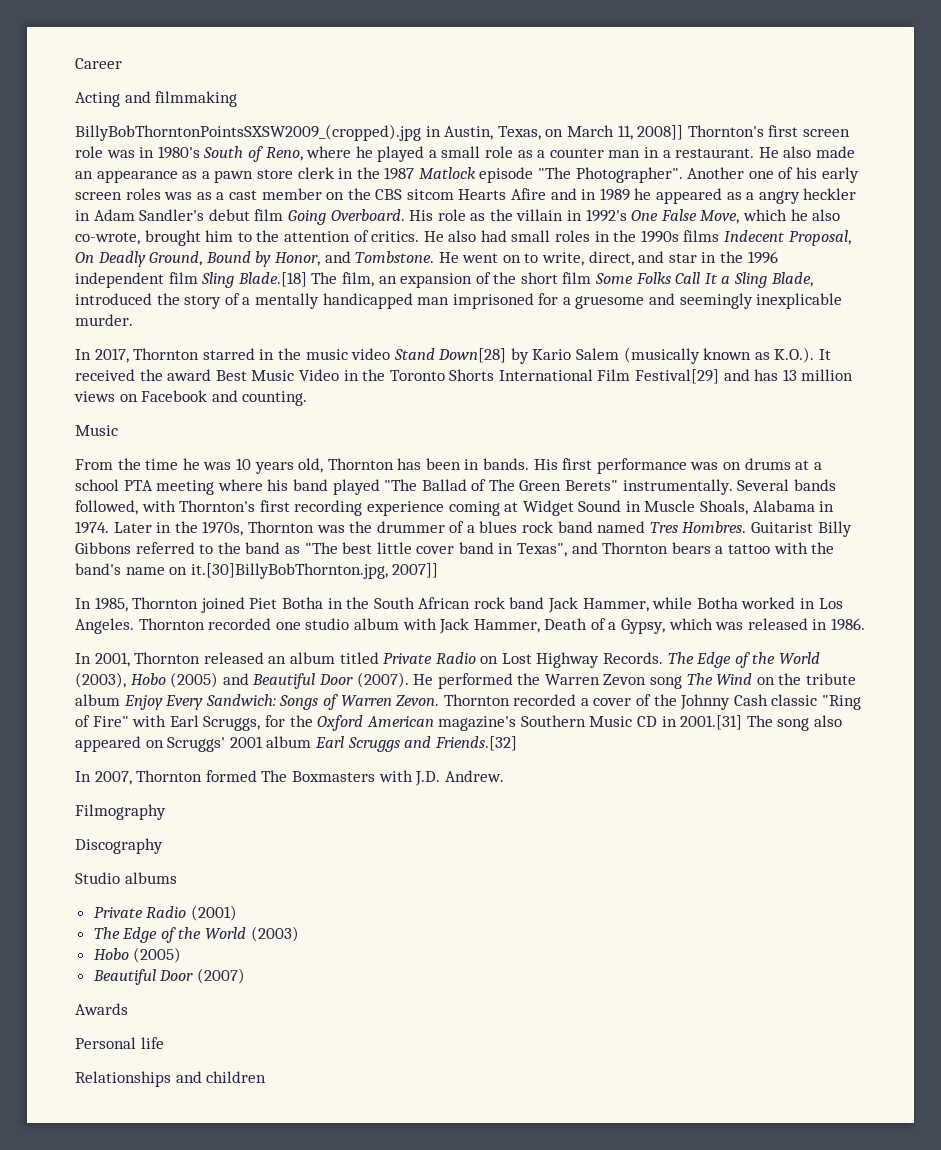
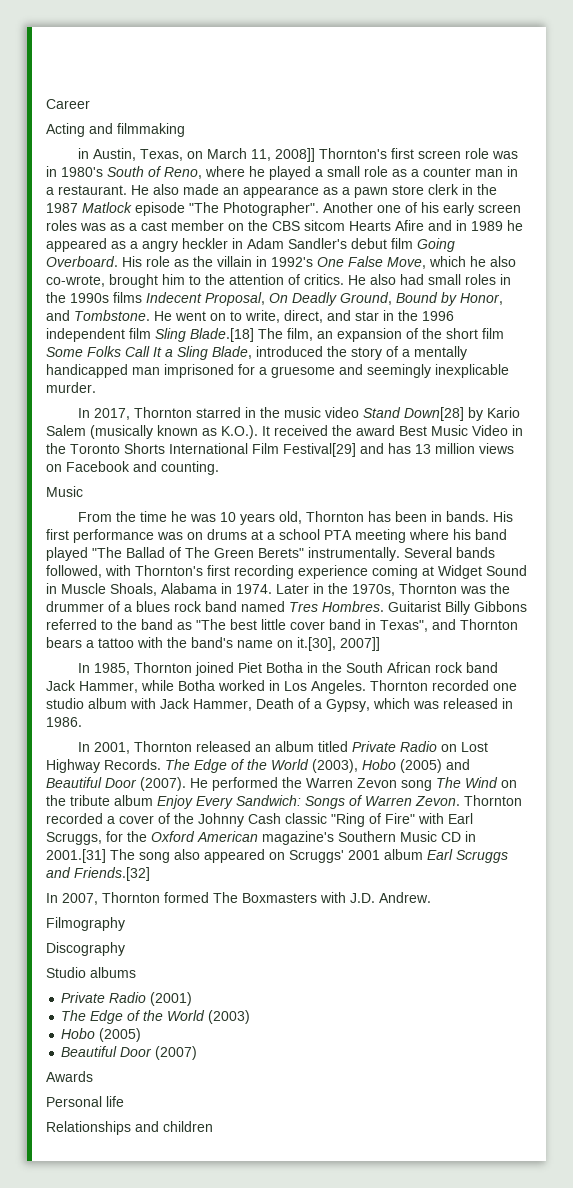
[75,124,421,141] BillyBobThorntonPointsSXSW2009_(cropped).jpg -> (185, 130) none
[190,563,388,579] it.[30]BillyBobThornton.jpg, -> [297,637,336,651] it.[30],

